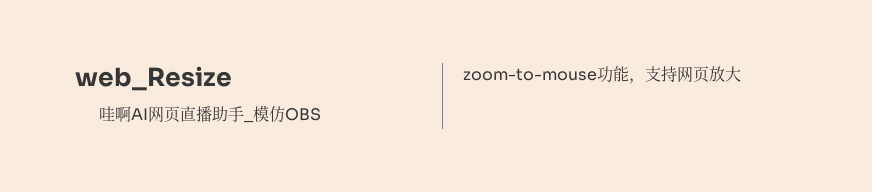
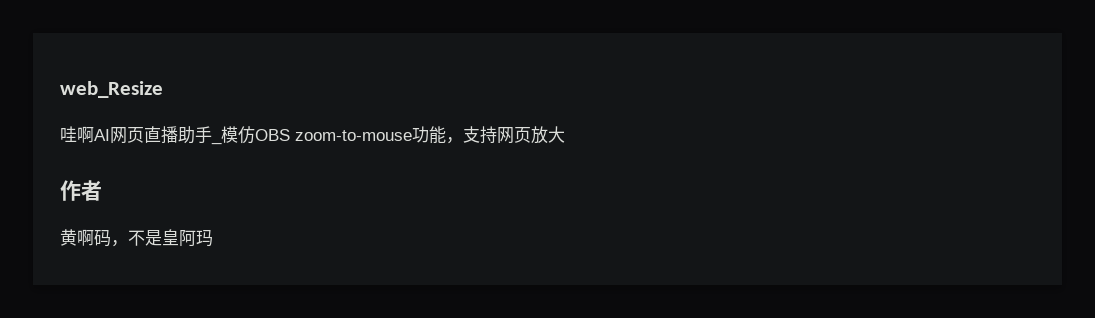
(741, 74) none -> [60,180,102,201] [60,229,213,247] // 作者 // 黄啊码，不是皇阿玛

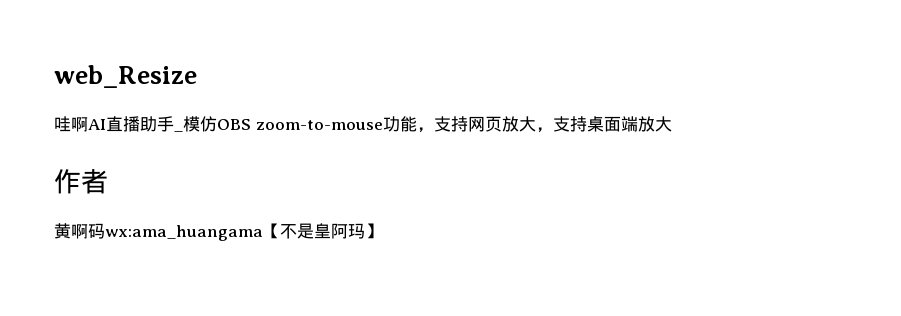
[110,127,144,144] 网页 -> (106, 124) none
(565, 134) none -> [535,116,672,133] ，支持桌面端放大
[111,240,128,247] ， -> [105,223,280,241] wx:ama_huangama【
(213, 238) none -> [365,223,382,239] 】

